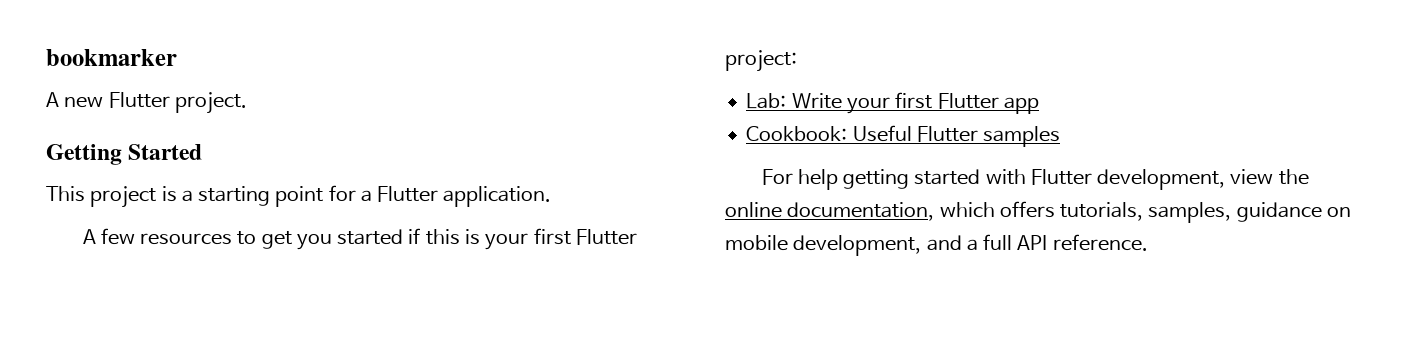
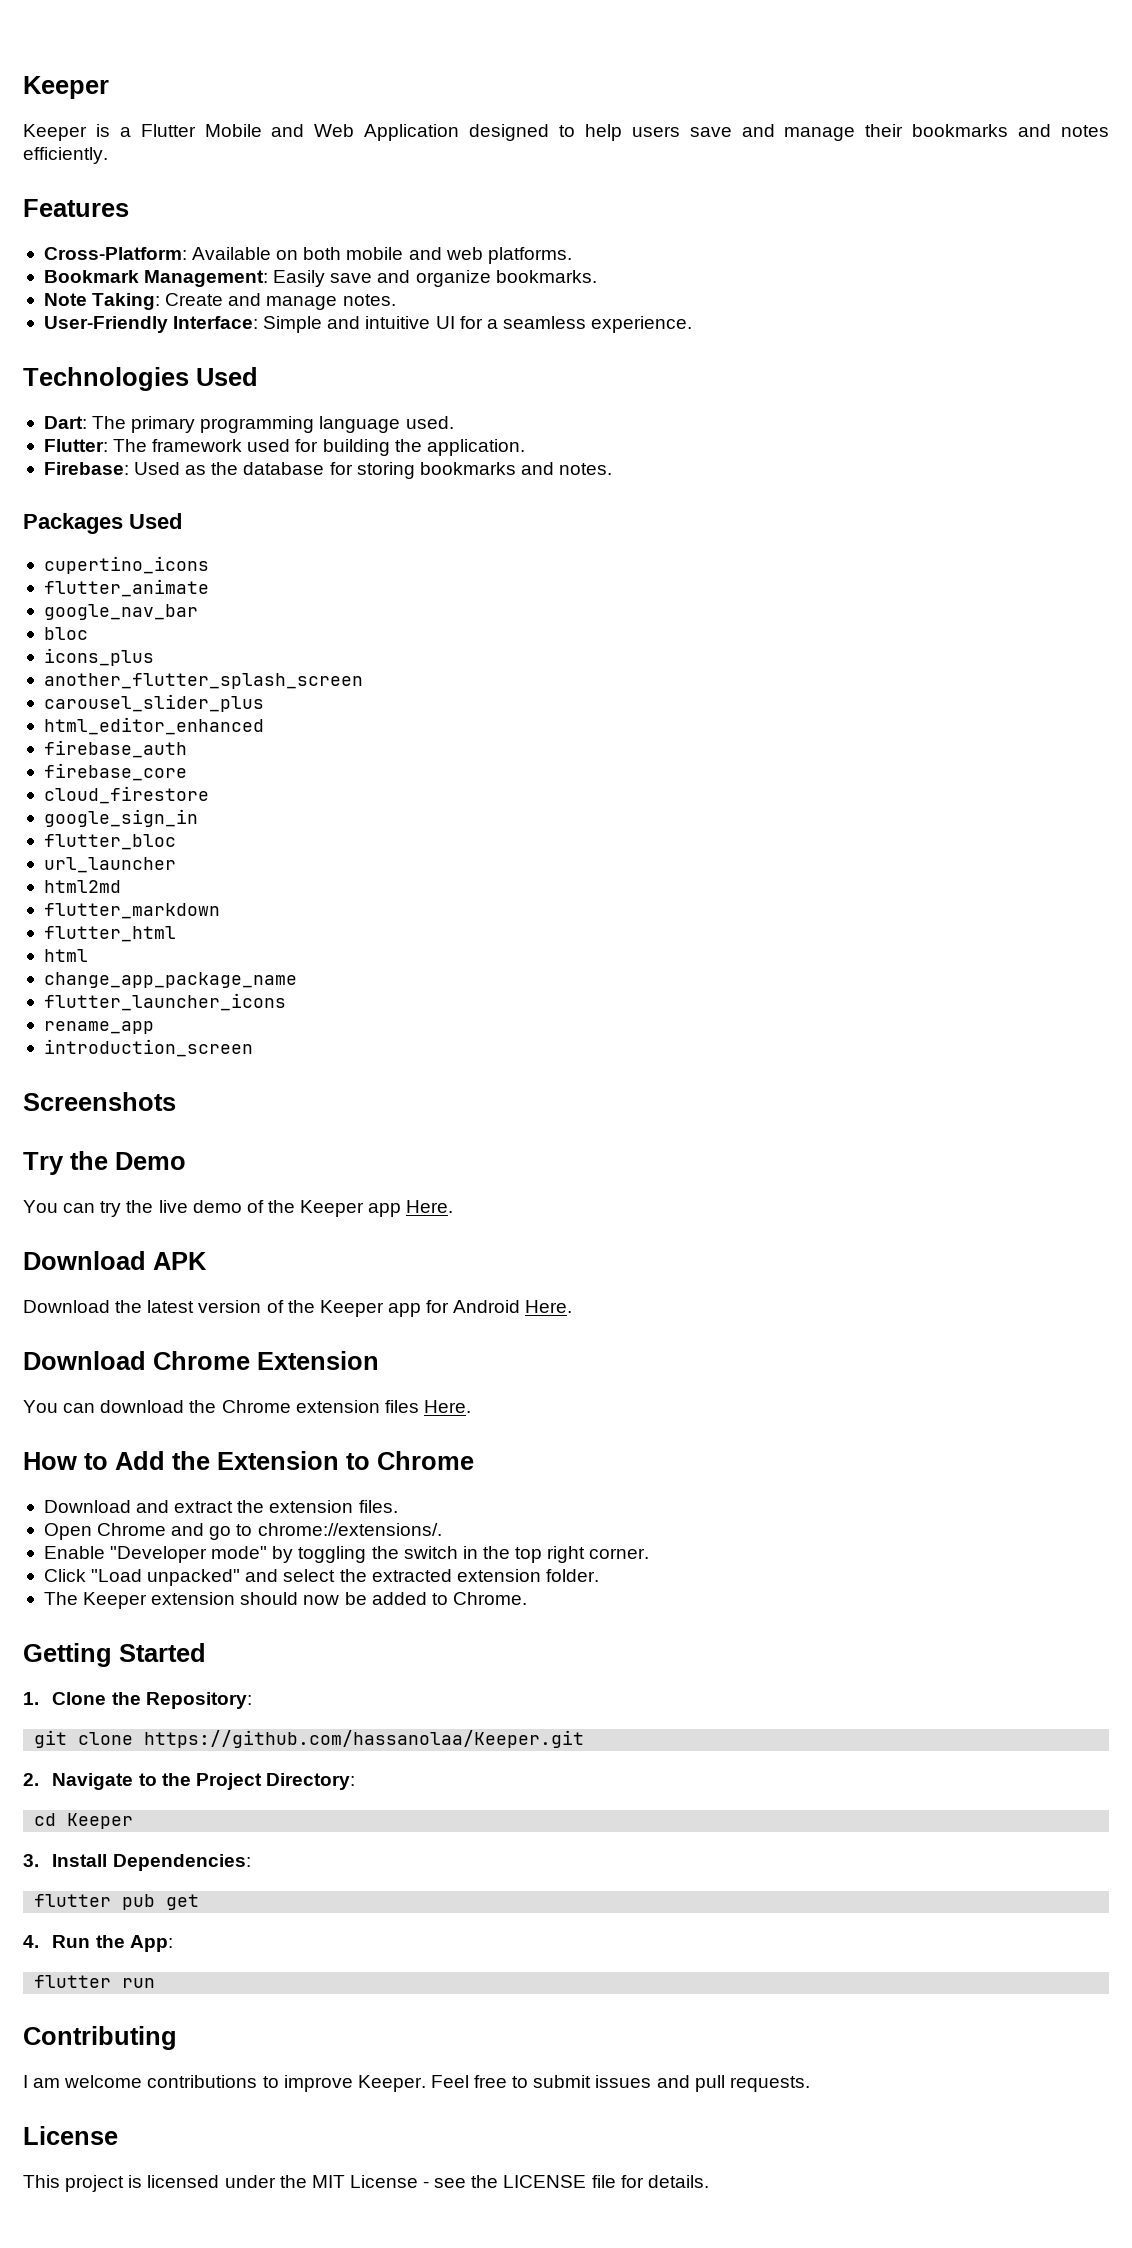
[46,49,177,66] [46,92,247,114] [46,144,203,165] [46,185,552,208] [82,228,637,250] [725,50,797,72] [746,92,1039,114] [746,125,1061,147] [761,169,1309,190] [725,201,1351,223] [725,234,1148,256] bookmarker // A new Flutter project. // Getting Started // This project is a starting point for a Flutter application. // A few resources to get you started if this is your first Flutter project: // Lab: Write your first Flutter app // Cookbook: Useful Flutter samples // For help getting started with Flutter development, view the online documentation, which offers tutorials, samples, guidance on mobile development, and a full API reference. -> [23,76,109,99] [23,124,1110,141] [23,147,108,164] [23,199,129,217] [43,247,572,264] [43,270,597,287] [43,293,396,310] [43,316,693,333] [23,367,258,391] [43,416,454,433] [43,439,525,456] [43,462,613,479] [23,513,182,534] [43,556,209,574] [43,579,209,597] [43,604,198,620] [43,627,88,640] [43,648,154,666] [43,673,363,689] [43,694,264,712] [43,717,264,735] [43,740,187,758] [43,763,187,781] [43,786,209,804] [43,809,198,827] [43,834,176,850] [43,857,176,873] [43,880,121,893] [43,903,220,919] [43,926,176,942] [43,949,88,962] [43,972,297,988] [43,993,286,1011] [43,1021,154,1034] [43,1039,253,1057] [23,1092,176,1111] [23,1151,186,1175] [23,1200,454,1217] [23,1251,207,1270] [23,1300,573,1317] [23,1351,379,1370] [23,1400,471,1413] [23,1451,474,1470] [43,1500,398,1513] [43,1523,442,1540] [43,1546,650,1563] [43,1569,599,1586] [43,1592,527,1609] [23,1643,206,1667] [23,1692,252,1709] [34,1730,585,1748] [23,1773,355,1790] [34,1813,134,1829] [23,1854,251,1871] [34,1894,200,1910] [23,1935,173,1952] [34,1975,156,1988] [23,2026,177,2050] [23,2075,810,2092] [23,2126,118,2145] [23,2175,709,2192] Keeper // Keeper is a Flutter Mobile and Web Application designed to help users save and manage their bookmarks and notes efficiently. // Features // Cross-Platform: Available on both mobile and web platforms. // Bookmark Management: Easily save and organize bookmarks. // Note Taking: Create and manage notes. // User-Friendly Interface: Simple and intuitive UI for a seamless experience. // Technologies Used // Dart: The primary programming language used. // Flutter: The framework used for building the application. // Firebase: Used as the database for storing bookmarks and notes. // Packages Used // cupertino_icons // flutter_animate // google_nav_bar // bloc // icons_plus // another_flutter_splash_screen // carousel_slider_plus // html_editor_enhanced // firebase_auth // firebase_core // cloud_firestore // google_sign_in // flutter_bloc // url_launcher // html2md // flutter_markdown // flutter_html // html // change_app_package_name // flutter_launcher_icons // rename_app // introduction_screen // Screenshots // Try the Demo // You can try the live demo of the Keeper app Here. // Download APK // Download the latest version of the Keeper app for Android Here. // Download Chrome Extension // You can download the Chrome extension files Here. // How to Add the Extension to Chrome // Download and extract the extension files. // Open Chrome and go to chrome://extensions/. // Enable "Developer mode" by toggling the switch in the top right corner. // Click "Load unpacked" and select the extracted extension folder. // The Keeper extension should now be added to Chrome. // Getting Started // 1. Clone the Repository: // git clone https://github.com/hassanolaa/Keeper.git // 2. Navigate to the Project Directory: // cd Keeper // 3. Install Dependencies: // flutter pub get // 4. Run the App: // flutter run // Contributing // I am welcome contributions to improve Keeper. Feel free to submit issues and pull requests. // License // This project is licensed under the MIT License - see the LICENSE file for details.

